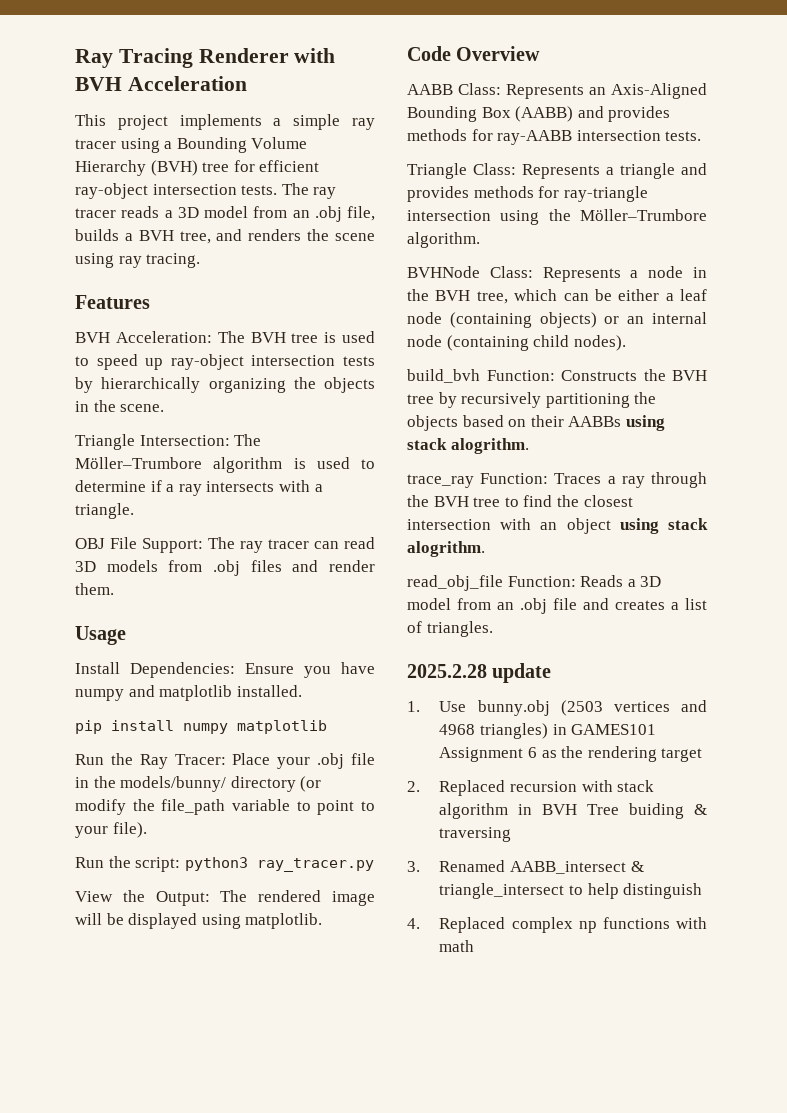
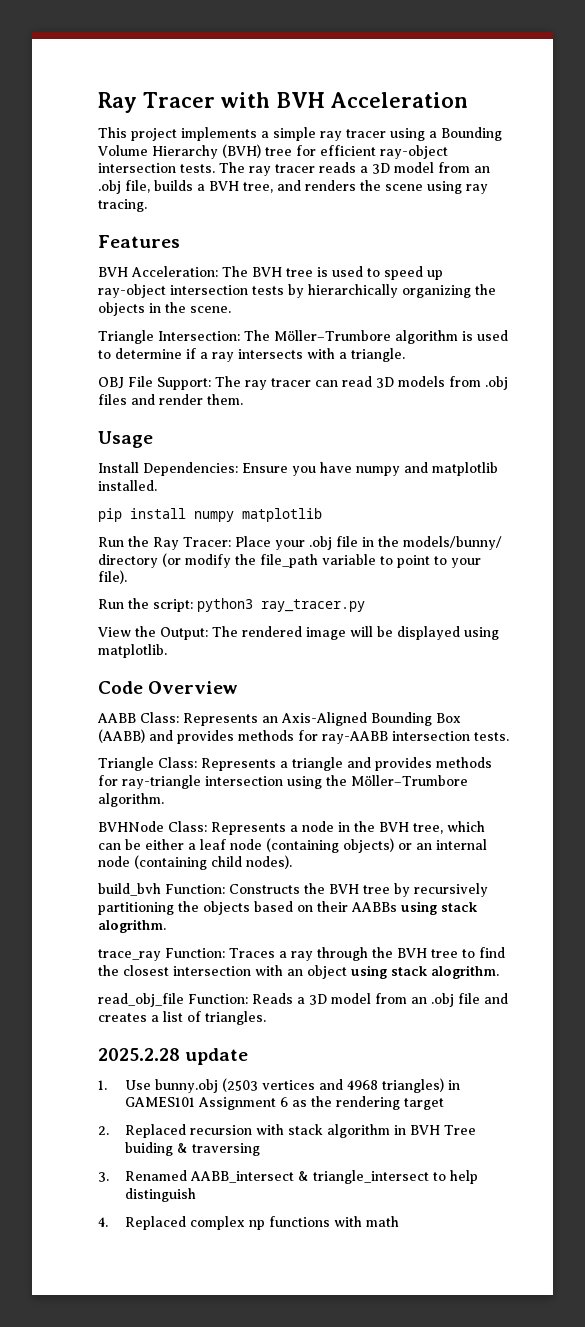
[75,48,289,68] Ray Tracing Renderer -> [98,92,215,113] Ray Tracer

